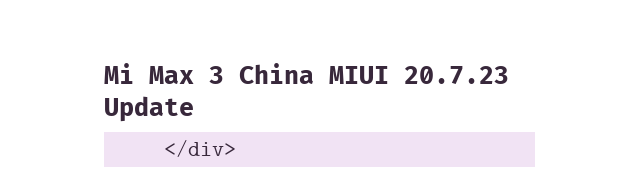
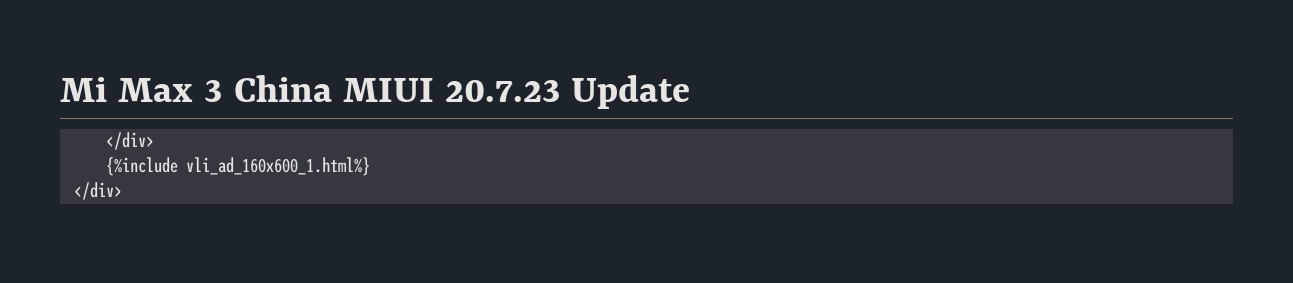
(236, 148) none -> [105,157,370,176] [73,182,122,200] // {%include vli_ad_160x600_1.html%} // </div>

